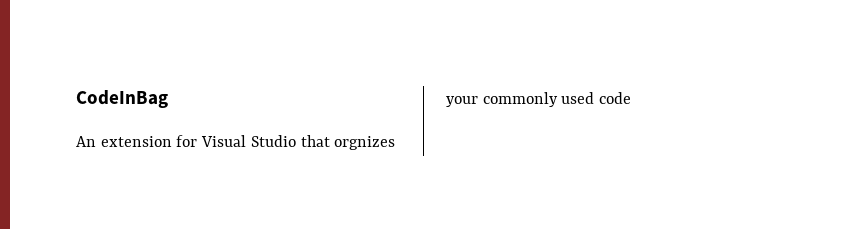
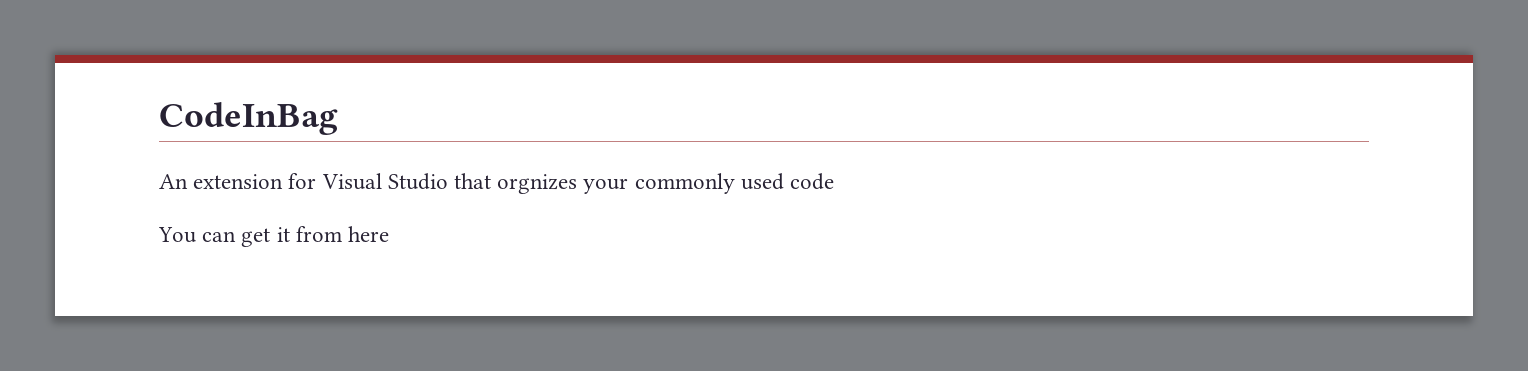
(632, 98) none -> [158,226,390,247] // You can get it from here

